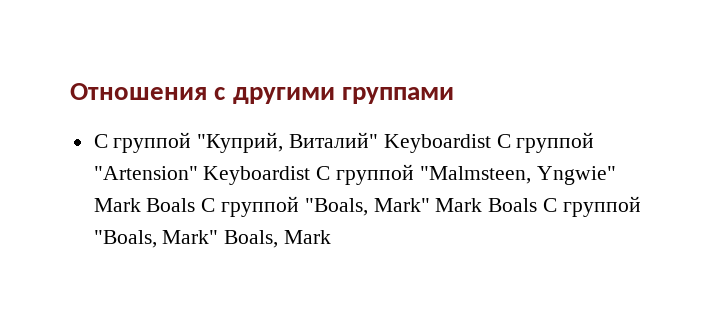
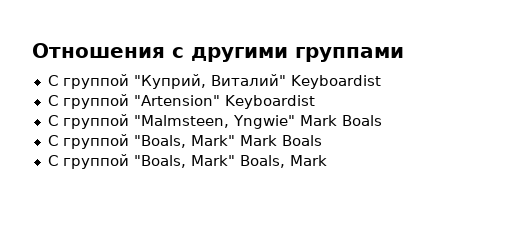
(491, 143) none -> (381, 82) //
(311, 175) none -> (315, 102) //
(196, 205) none -> (382, 120) //
(538, 205) none -> (322, 140) //

